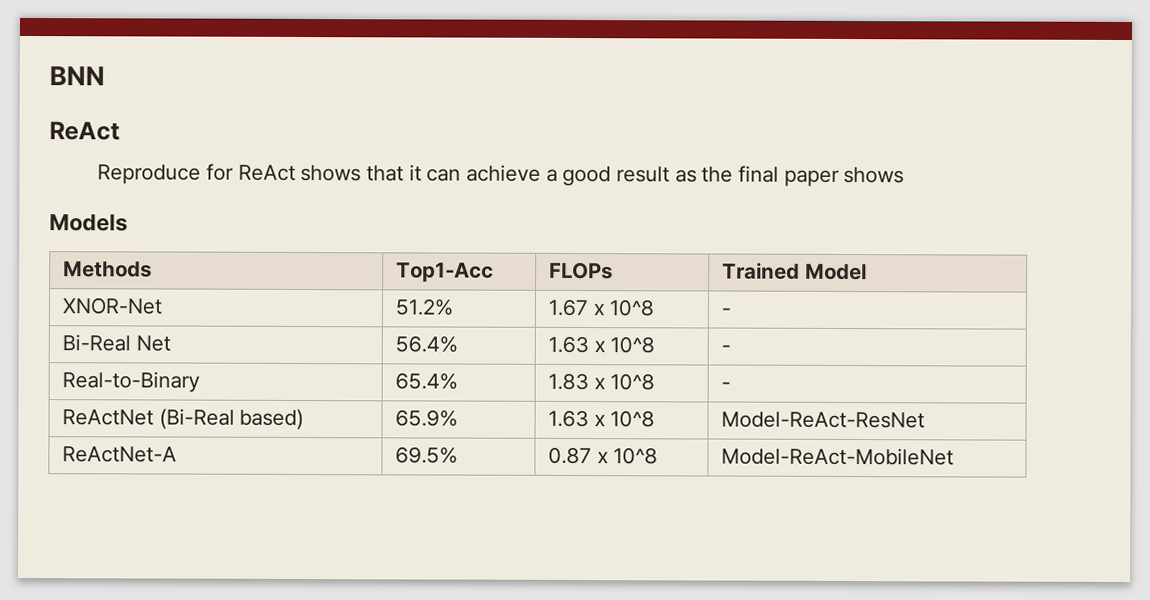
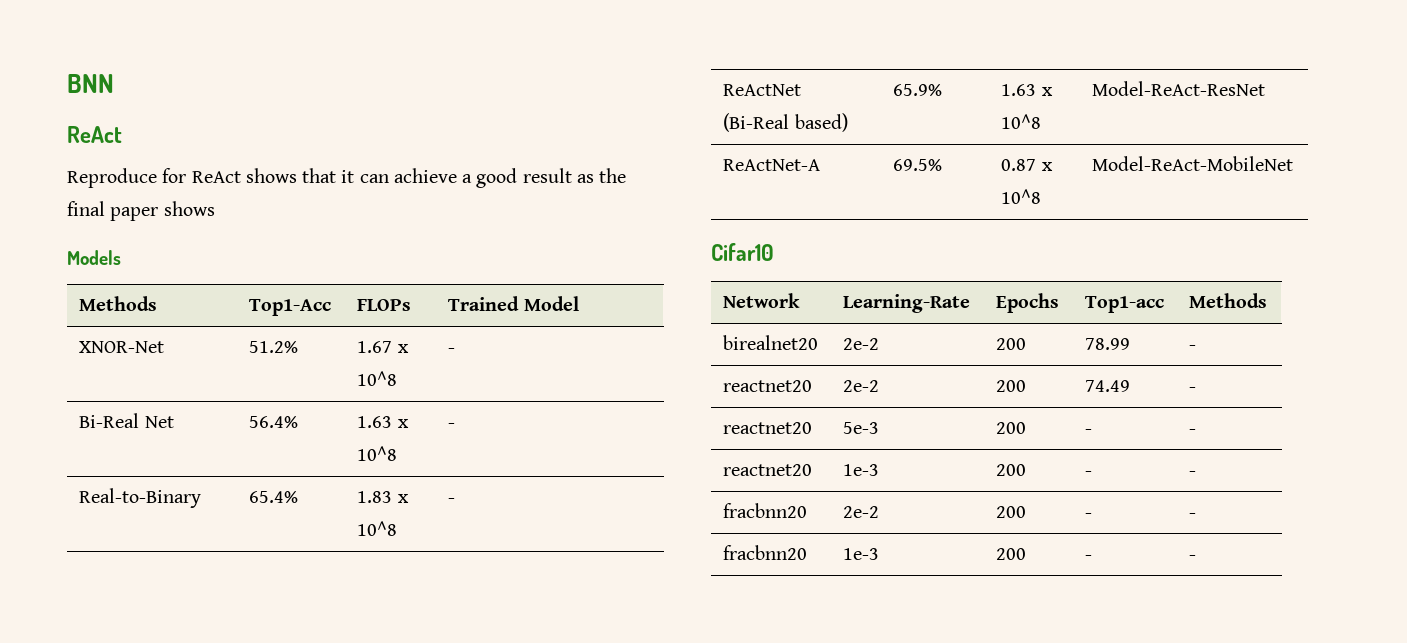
(955, 456) none -> [711,243,774,261] [723,293,801,308] [843,294,971,313] [996,293,1060,313] [1085,296,1165,313] [1189,293,1268,308] [723,335,819,350] [843,338,880,350] [996,338,1027,350] [1085,338,1131,350] [1189,345,1197,350] [723,380,813,392] [843,380,880,392] [996,380,1027,392] [1085,380,1131,392] [1189,387,1197,392] [723,422,813,434] [843,422,880,434] [996,422,1027,434] [1085,429,1093,434] [1189,429,1197,434] [723,464,813,476] [843,464,880,476] [996,464,1027,476] [1085,471,1093,476] [1189,471,1197,476] [723,503,808,518] [843,506,880,518] [996,506,1027,518] [1085,513,1093,518] [1189,513,1197,518] [723,545,808,560] [843,548,880,560] [996,548,1027,560] [1085,555,1093,560] [1189,555,1197,560] // Cifar10 // Network | Learning-Rate | Epochs | Top1-acc | Methods // birealnet20 | 2e-2 | 200 | 78.99 | - // reactnet20 | 2e-2 | 200 | 74.49 | - // reactnet20 | 5e-3 | 200 | - | - // reactnet20 | 1e-3 | 200 | - | - // fracbnn20 | 2e-2 | 200 | - | - // fracbnn20 | 1e-3 | 200 | - | -

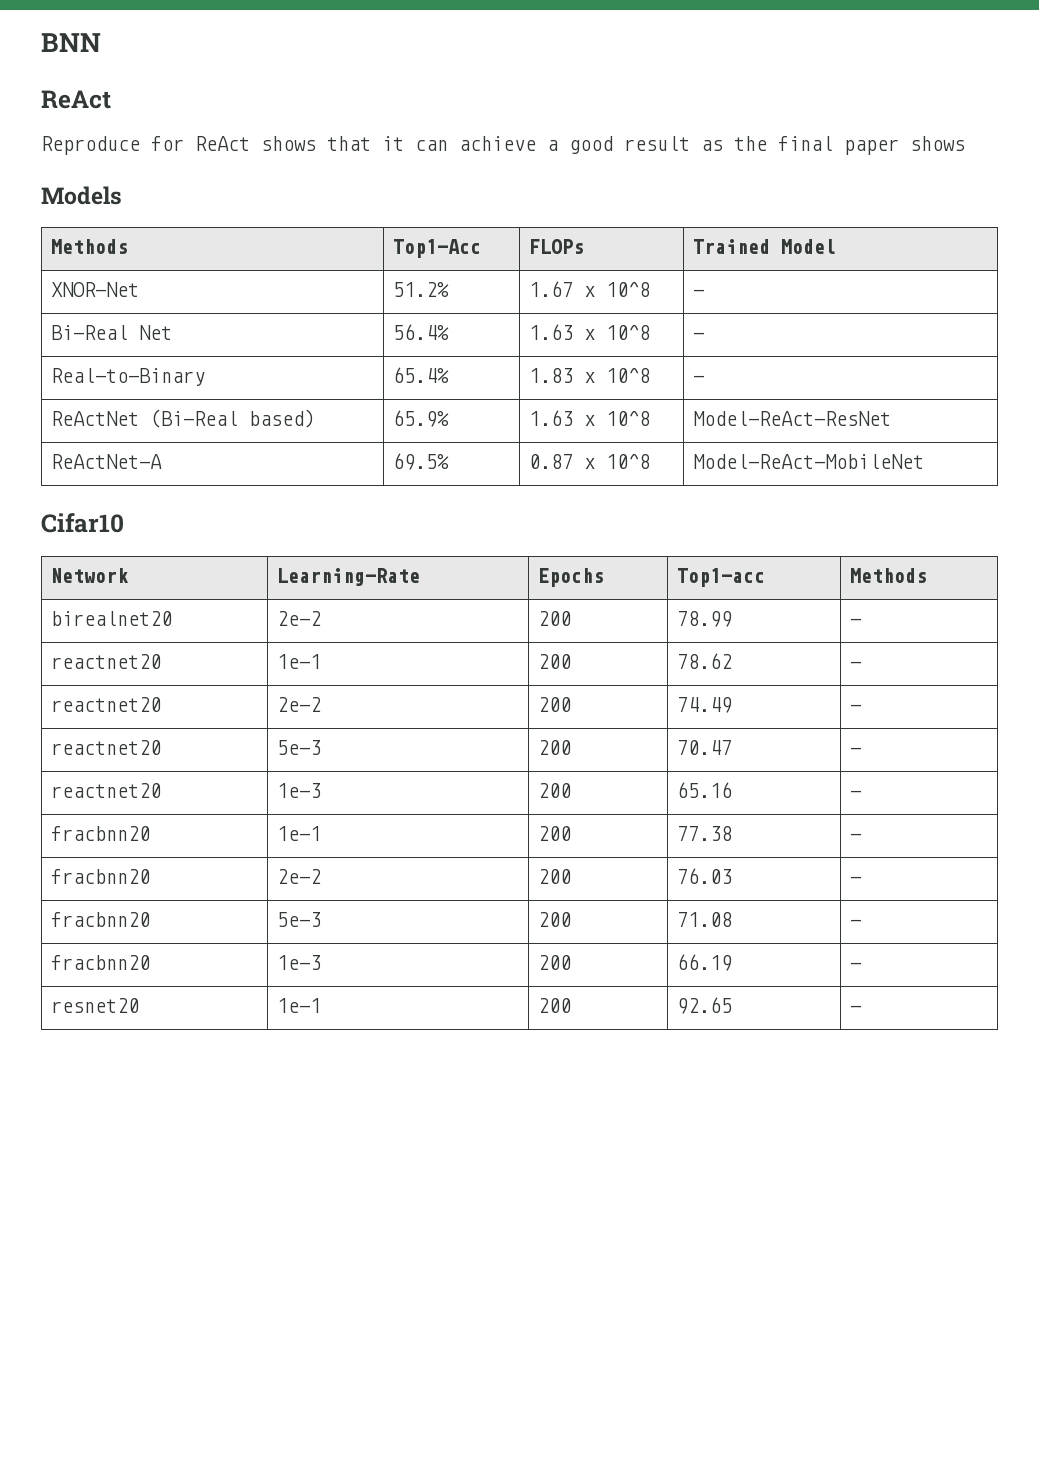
(1197, 347) none -> [51,654,162,669] [277,654,322,669] [538,654,572,669] [677,653,733,669] [850,661,862,669] // reactnet20 | 1e-1 | 200 | 78.62 | -
[1085,429,1093,434] - -> [677,740,733,755] 70.47
[1085,471,1093,476] | - -> [677,782,733,798] [850,790,862,798] [51,826,151,841] [277,826,322,841] [538,826,572,841] [677,826,733,841] | 65.16 | - // fracbnn20 | 1e-1 | 200 | 77.38
[1085,513,1093,518] | - -> [677,868,733,884] [850,876,862,884] [51,912,151,927] [277,912,322,927] [538,912,572,927] [677,912,733,927] | 76.03 | - // fracbnn20 | 5e-3 | 200 | 71.08
[1085,555,1093,560] [1189,555,1197,560] - | - -> [677,954,733,971] [850,962,862,970] [51,998,140,1013] [277,998,322,1013] [538,998,572,1013] [677,997,733,1014] [850,1005,862,1013] 66.19 | - // resnet20 | 1e-1 | 200 | 92.65 | -

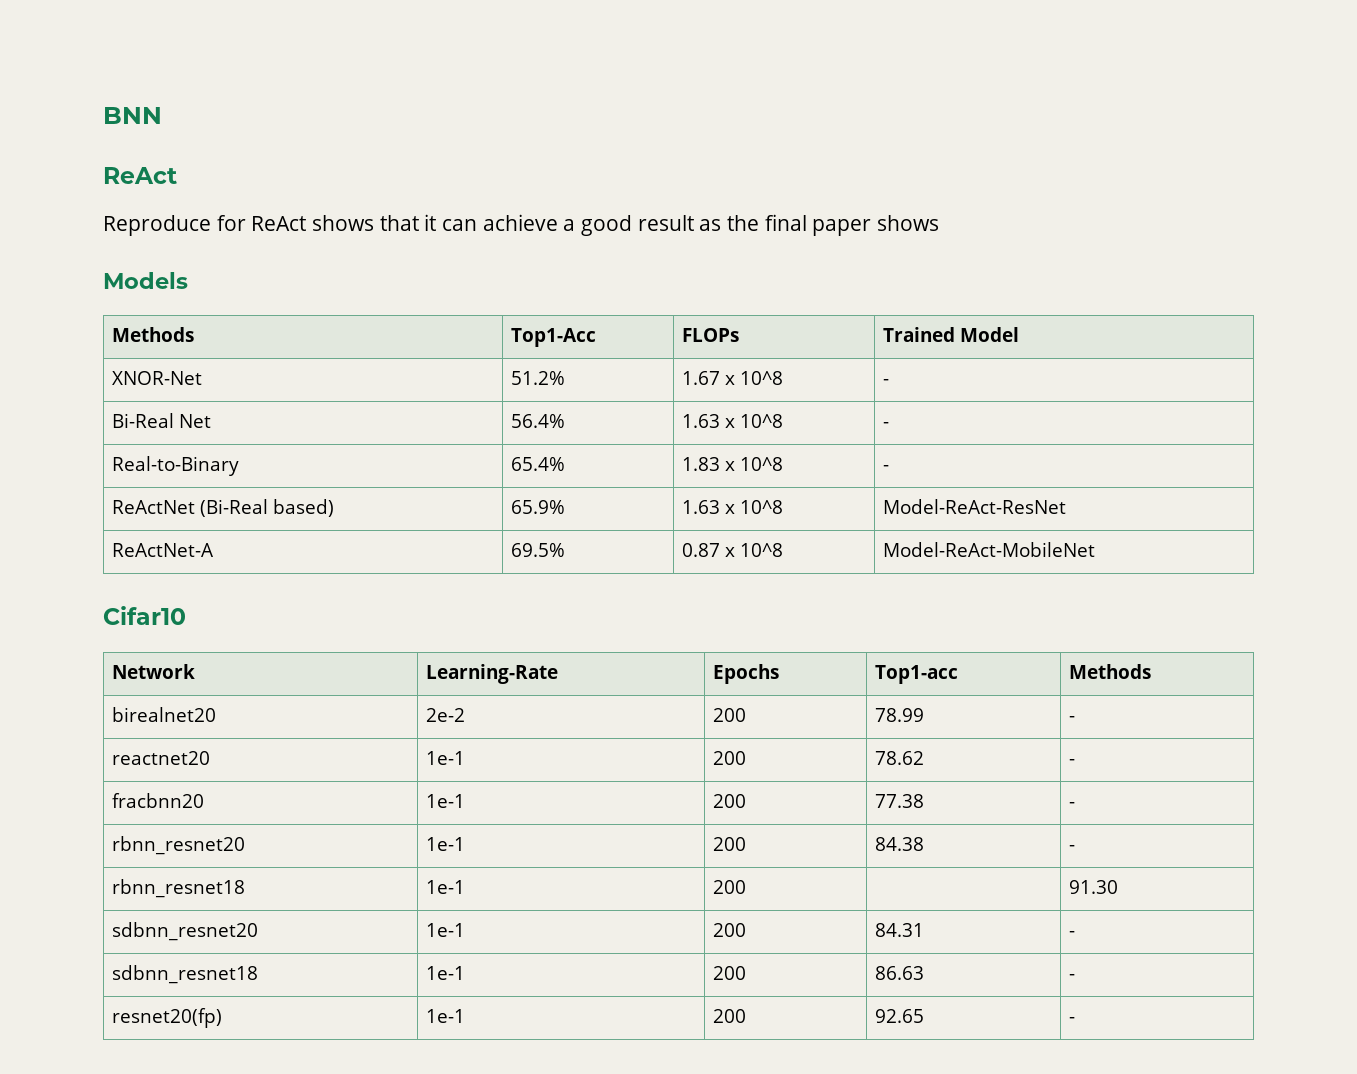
[51,697,162,712] [277,697,322,712] [538,697,572,712] [677,697,733,713] [850,704,862,712] [51,740,162,755] [277,740,322,755] [538,740,572,755] [677,740,733,755] [850,747,862,755] [51,783,162,798] [277,783,322,798] [538,783,572,798] [677,782,733,798] [850,790,862,798] // reactnet20 | 2e-2 | 200 | 74.49 | - // reactnet20 | 5e-3 | 200 | 70.47 | - // reactnet20 | 1e-3 | 200 | 65.16 | - -> (1076, 762) none
[51,869,151,884] [277,869,322,884] [538,869,572,884] [677,868,733,884] [850,876,862,884] [51,912,151,927] [277,912,322,927] [538,912,572,927] [677,912,733,927] [850,919,862,927] [51,955,151,970] [277,955,322,970] [538,955,572,970] [677,954,733,971] [850,962,862,970] [51,998,140,1013] fracbnn20 | 2e-2 | 200 | 76.03 | - // fracbnn20 | 5e-3 | 200 | 71.08 | - // fracbnn20 | 1e-3 | 200 | 66.19 | - // resnet20 -> [112,836,246,855] [426,837,466,851] [713,837,747,851] [875,837,925,851] [1069,845,1076,851] [112,879,246,898] [426,880,466,894] [713,880,747,894] [1069,880,1119,894] [112,922,259,941] [426,923,466,937] [713,923,747,937] [875,923,925,937] [1069,931,1076,937] [112,965,259,984] [426,966,466,980] [713,966,747,980] [875,966,925,980] [1069,974,1076,980] [112,1008,223,1028] rbnn_resnet20 | 1e-1 | 200 | 84.38 | - // rbnn_resnet18 | 1e-1 | 200 | | 91.30 // sdbnn_resnet20 | 1e-1 | 200 | 84.31 | - // sdbnn_resnet18 | 1e-1 | 200 | 86.63 | - // resnet20(fp)

